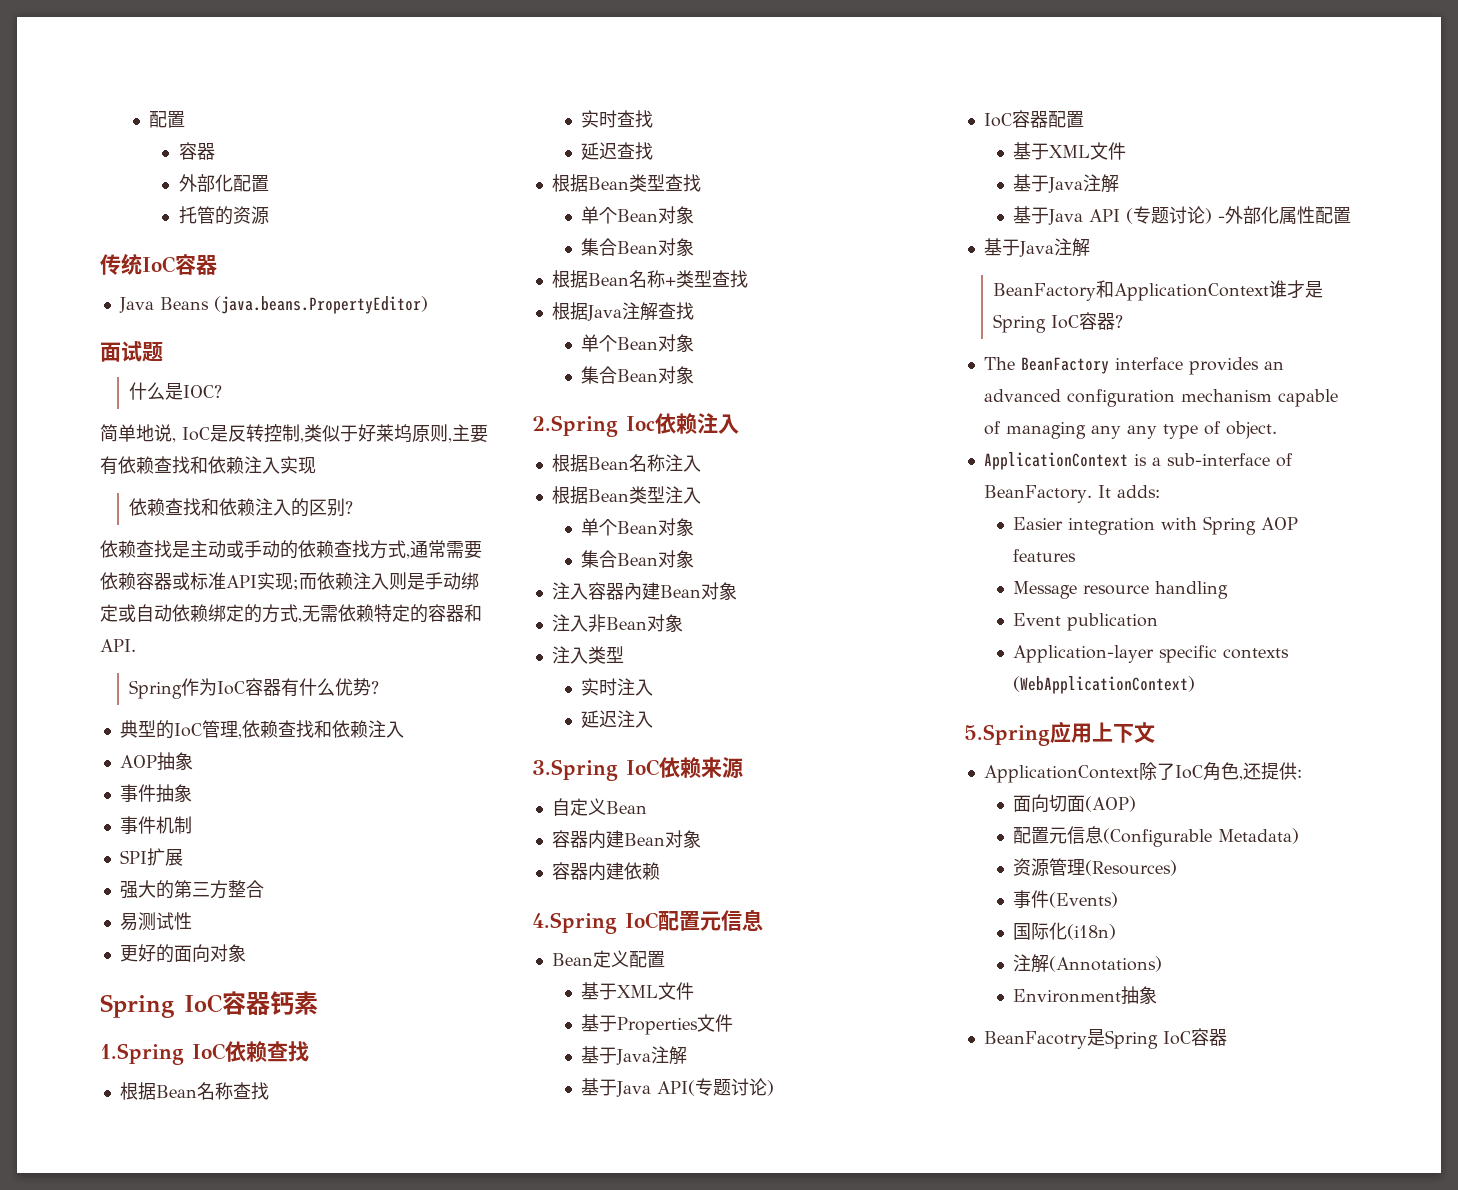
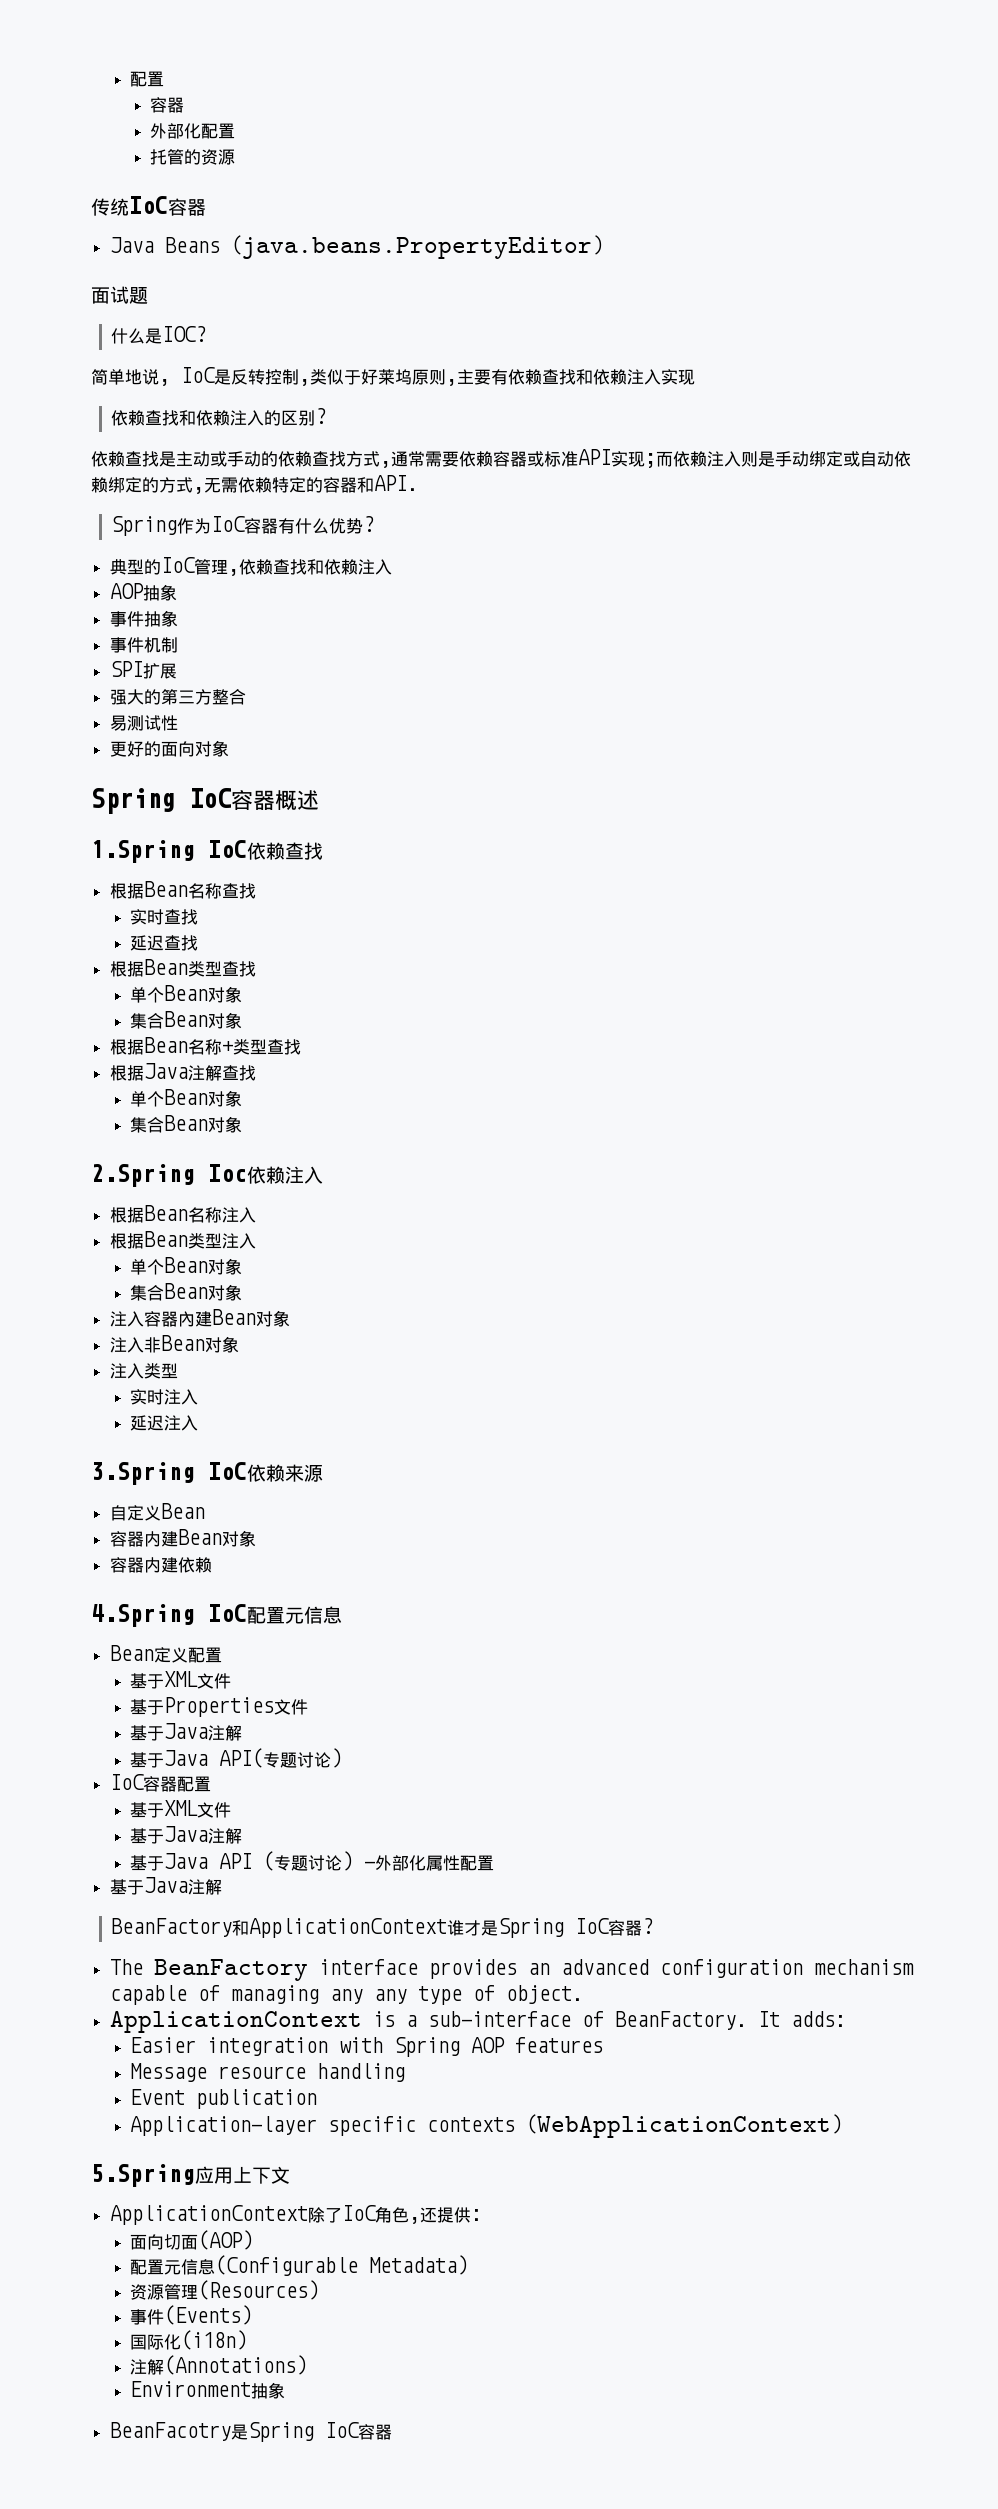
[270,991,318,1015] 钙素 -> [275,790,319,810] 概述

